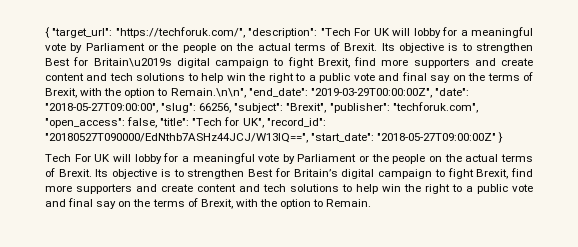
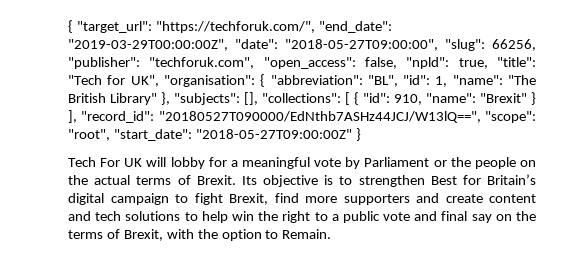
[248,27,533,38] [45,42,533,53] [45,57,533,68] [45,72,533,83] [45,88,246,98] "description": "Tech For UK will lobby for a meaningful vote by Parliament or the people on the actual terms of Brexit. Its objective is to strengthen Best for Britain\u2019s digital campaign to fight Brexit, find more supporters and create content and tech solutions to help win the right to a public vote and final say on the terms of Brexit, with the option to Remain.\n\n", -> (315, 27) none
[234,103,327,113] "subject": "Brexit", -> (536, 45) none
(158, 122) none -> [406,57,488,69] "npld": true,
[266,118,326,127] [45,133,308,143] "record_id": "20180527T090000/EdNthb7ASHz44JCJ/W13lQ==", -> [163,74,536,87] [68,92,536,105] [68,110,536,123] [68,129,110,141] "organisation": { "abbreviation": "BL", "id": 1, "name": "The British Library" }, "subjects": [], "collections": [ { "id": 910, "name": "Brexit" } ], "record_id": "20180527T090000/EdNthb7ASHz44JCJ/W13lQ==", "scope": "root",

